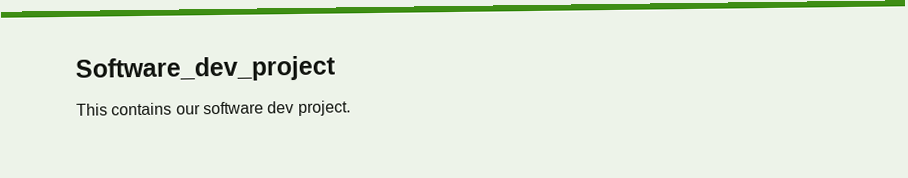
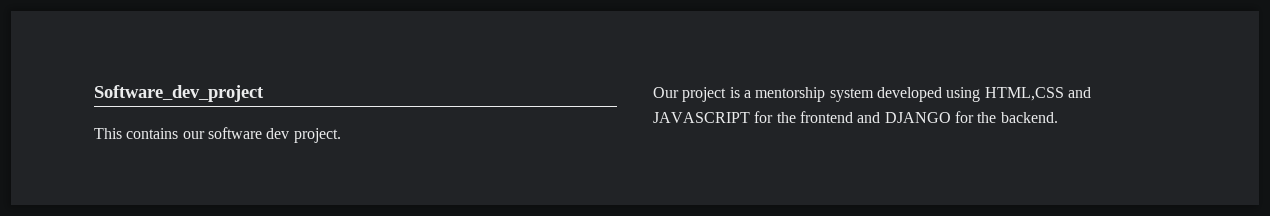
(351, 108) none -> [653,87,1091,102] [653,111,1058,123] // Our project is a mentorship system developed using HTML,CSS and JAVASCRIPT for the frontend and DJANGO for the backend.

